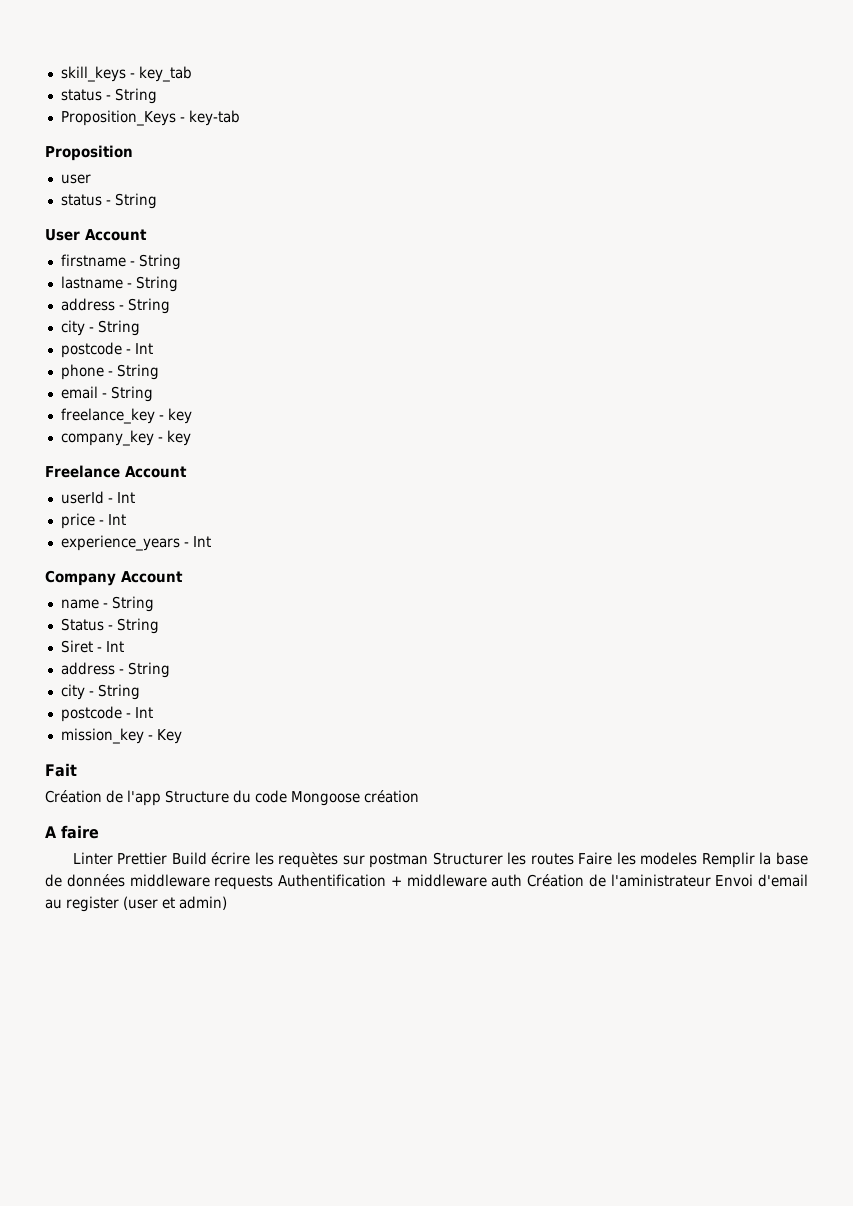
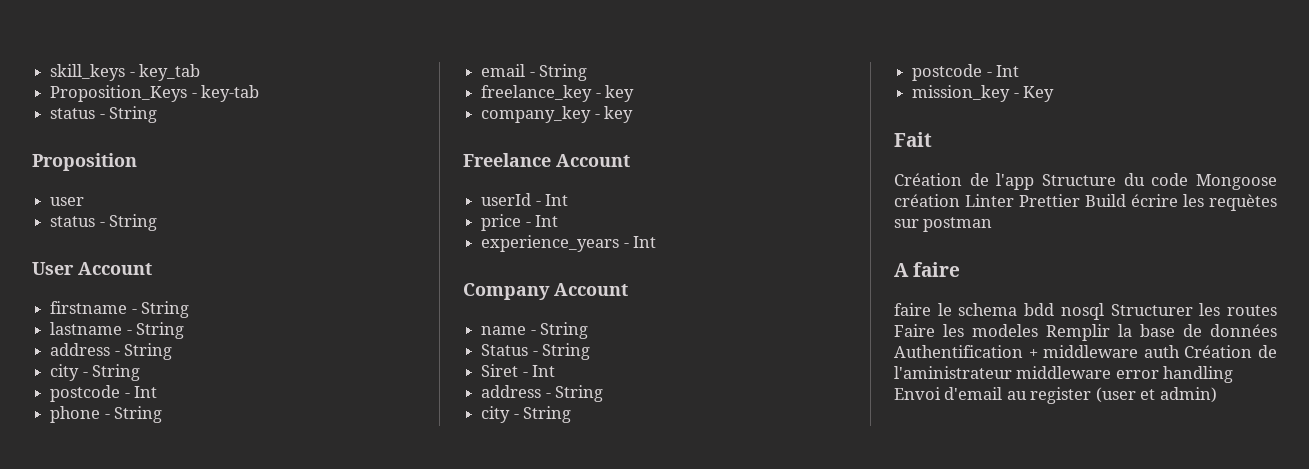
[60,88,157,104] [60,110,240,126] // status - String // Proposition_Keys - key-tab -> [50,85,260,102] [50,106,158,123] // Proposition_Keys - key-tab // status - String
[45,825,99,839] // A faire // -> (960, 200) none
(429, 860) none -> [894,262,961,277] [894,303,1104,320] // A faire // faire le schema bdd nosql
[129,874,274,890] middleware requests -> (1277, 330) none
(711, 880) none -> [1016,366,1234,383] middleware error handling

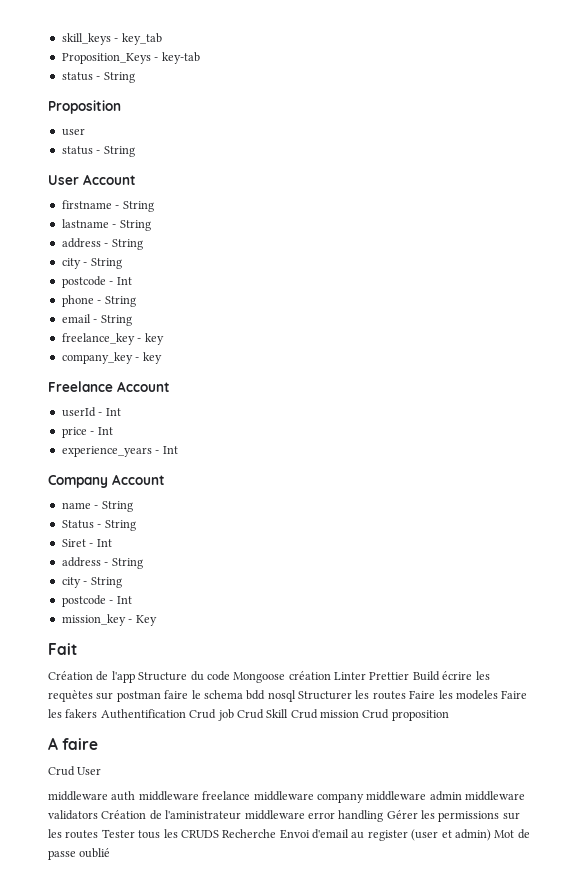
[894,262,961,277] // A faire // -> (161, 696) none
[1046,324,1277,341] [894,345,1180,358] Remplir la base de données Authentification + middleware auth -> [501,690,528,699] [48,709,449,721] [48,737,99,750] [48,766,102,776] [48,791,525,803] [48,810,98,820] Faire les fakers Authentification Crud job Crud Skill Crud mission Crud proposition // A faire // Crud User // middleware auth middleware freelance middleware company middleware admin middleware validators
(1234, 374) none -> [386,810,520,822] [48,829,277,839] Gérer les permissions sur les routes Tester tous les CRUDS Recherche
(1217, 395) none -> [494,829,530,839] [48,848,111,860] Mot de passe oublié

